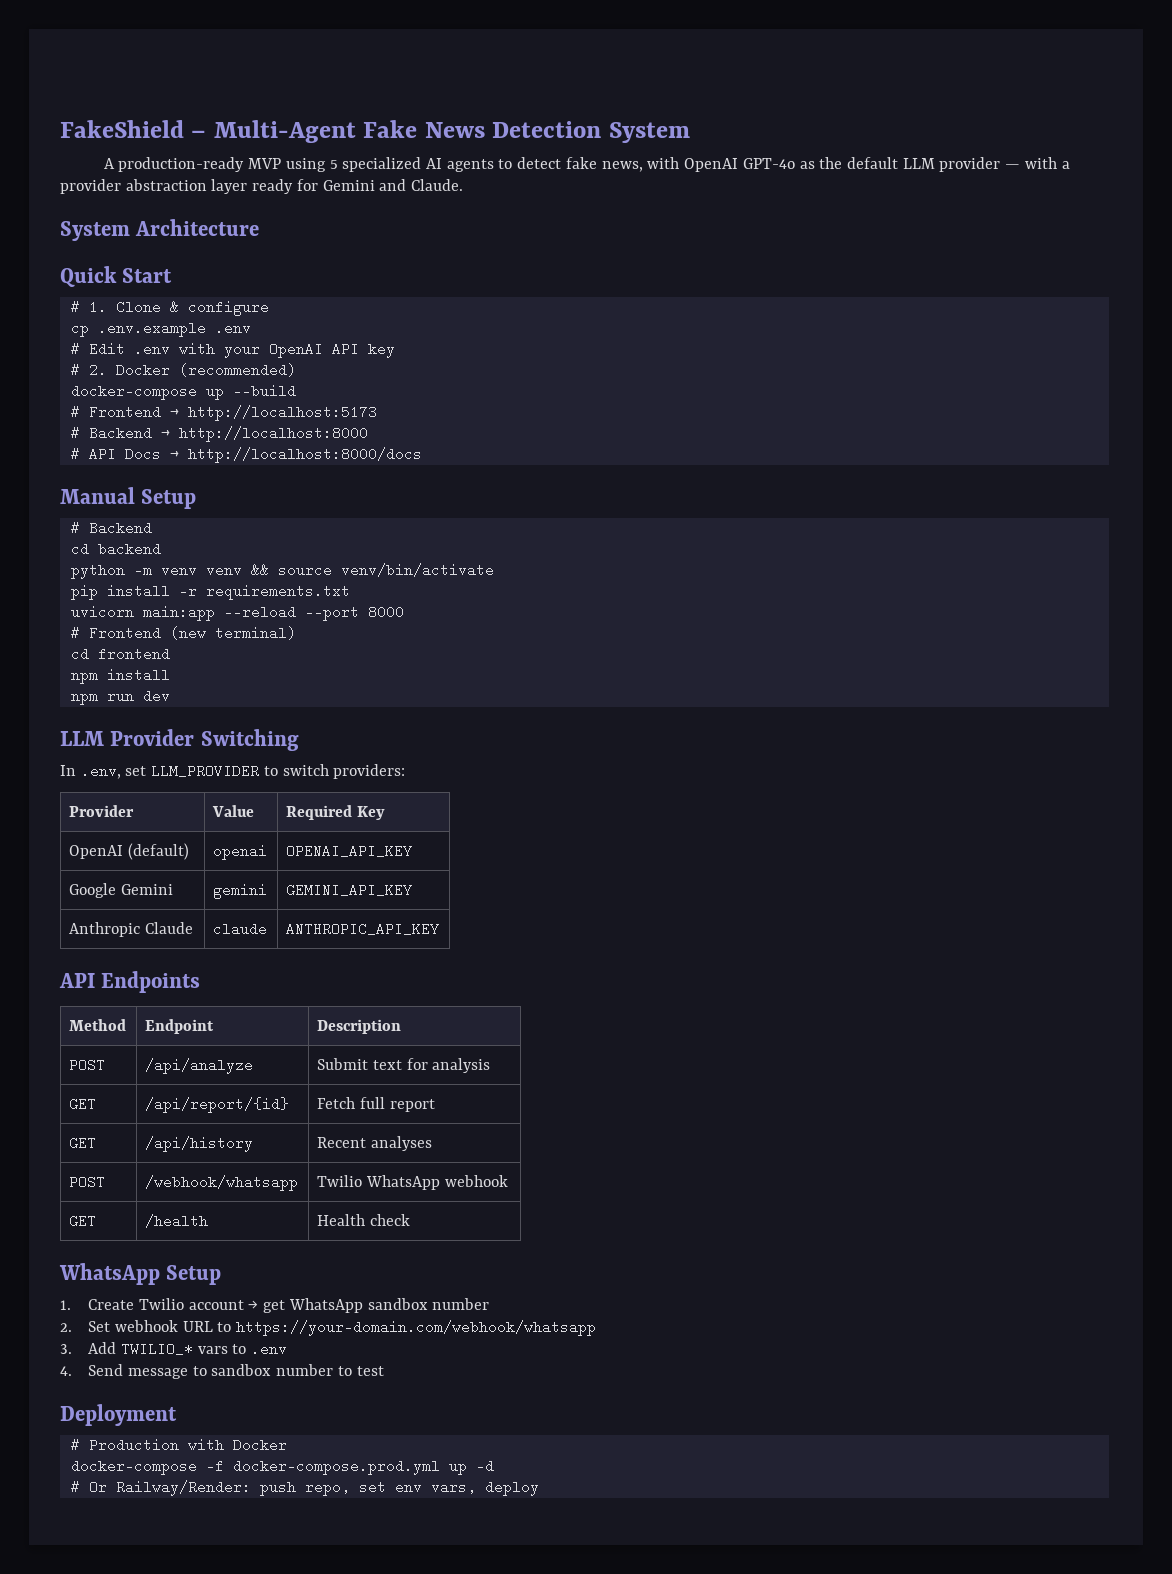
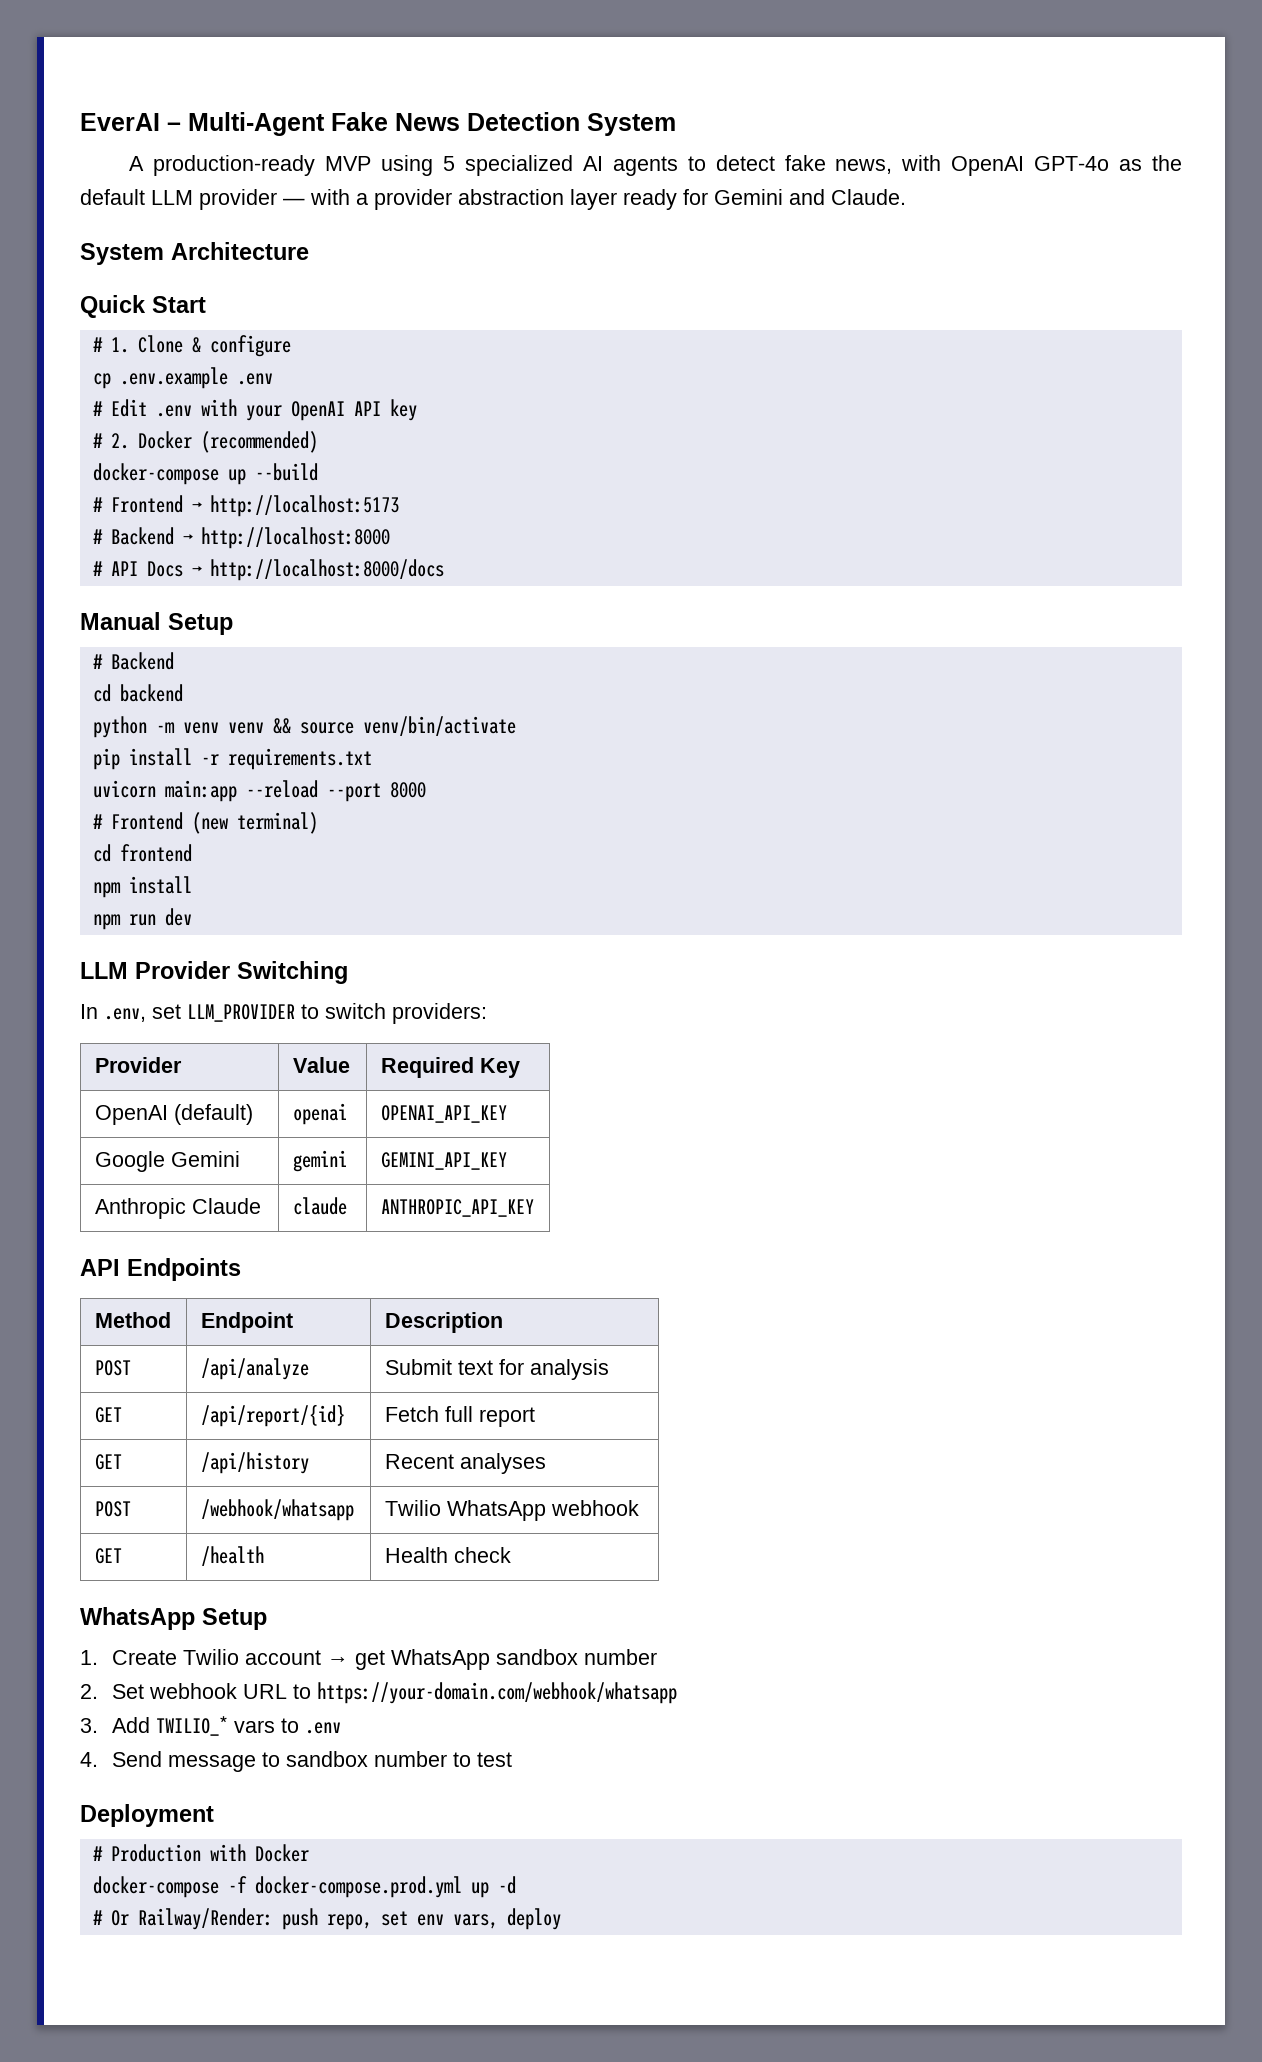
[60,120,184,138] FakeShield -> [80,113,160,131] EverAI

